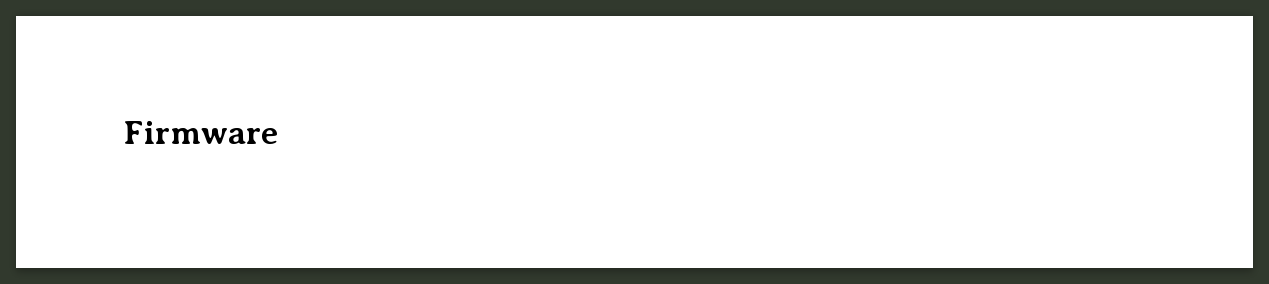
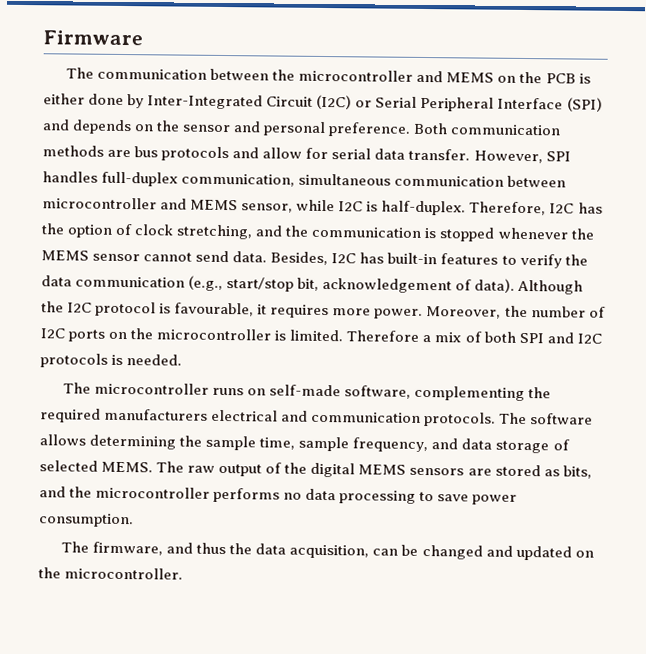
(278, 132) none -> [66,67,591,84] [43,93,603,112] [42,119,562,137] [42,145,571,164] [42,171,567,188] [42,197,603,216] [41,223,594,242] [41,250,588,269] [41,275,584,295] [41,301,606,319] [40,328,602,344] [40,353,183,368] [63,382,552,402] [40,408,594,427] [39,434,570,454] [39,460,592,479] [39,486,518,505] [39,513,134,528] [61,541,594,561] [38,567,184,580] // The communication between the microcontroller and MEMS on the PCB is either done by Inter-Integrated Circuit (I2C) or Serial Peripheral Interface (SPI) and depends on the sensor and personal preference. Both communication methods are bus protocols and allow for serial data transfer. However, SPI handles full-duplex communication, simultaneous communication between microcontroller and MEMS sensor, while I2C is half-duplex. Therefore, I2C has the option of clock stretching, and the communication is stopped whenever the MEMS sensor cannot send data. Besides, I2C has built-in features to verify the data communication (e.g., start/stop bit, acknowledgement of data). Although the I2C protocol is favourable, it requires more power. Moreover, the number of I2C ports on the microcontroller is limited. Therefore a mix of both SPI and I2C protocols is needed. // The microcontroller runs on self-made software, complementing the required manufacturers electrical and communication protocols. The software allows determining the sample time, sample frequency, and data storage of selected MEMS. The raw output of the digital MEMS sensors are stored as bits, and the microcontroller performs no data processing to save power consumption. // The firmware, and thus the data acquisition, can be changed and updated on the microcontroller.

